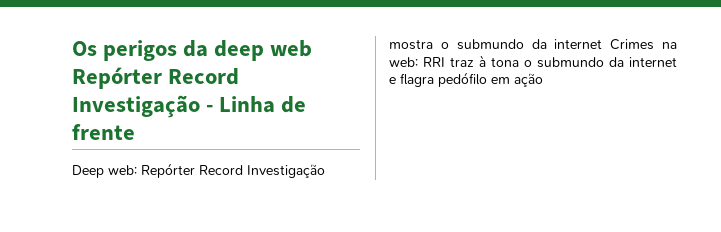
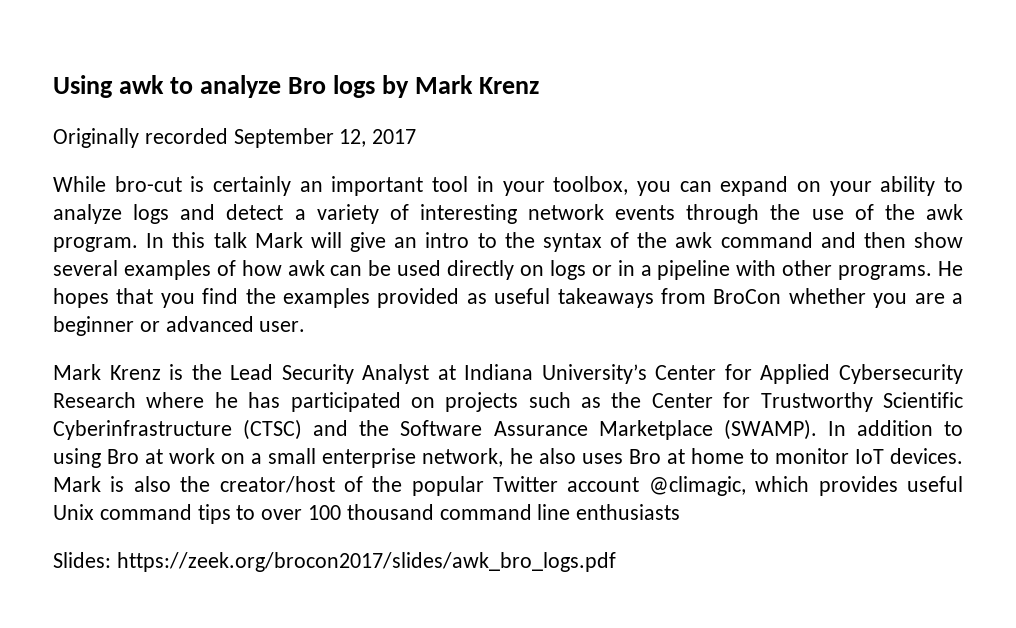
[72,40,313,61] [72,67,240,89] [72,95,307,118] [72,124,135,140] [72,163,325,178] [389,39,677,50] [389,55,677,68] [389,72,543,87] Os perigos da deep web Repórter Record Investigação - Linha de frente // Deep web: Repórter Record Investigação mostra o submundo da internet Crimes na web: RRI traz à tona o submundo da internet e flagra pedófilo em ação -> [53,75,540,98] [53,128,417,148] [53,176,963,196] [53,204,963,224] [53,232,963,252] [53,260,964,280] [53,288,963,308] [53,316,306,336] [53,364,964,384] [53,392,963,412] [53,419,964,440] [53,448,963,468] [53,476,963,496] [53,504,681,524] [53,552,616,572] Using awk to analyze Bro logs by Mark Krenz // Originally recorded September 12, 2017 // While bro-cut is certainly an important tool in your toolbox, you can expand on your ability to analyze logs and detect a variety of interesting network events through the use of the awk program. In this talk Mark will give an intro to the syntax of the awk command and then show several examples of how awk can be used directly on logs or in a pipeline with other programs. He hopes that you find the examples provided as useful takeaways from BroCon whether you are a beginner or advanced user. // Mark Krenz is the Lead Security Analyst at Indiana University’s Center for Applied Cybersecurity Research where he has participated on projects such as the Center for Trustworthy Scientific Cyberinfrastructure (CTSC) and the Software Assurance Marketplace (SWAMP). In addition to using Bro at work on a small enterprise network, he also uses Bro at home to monitor IoT devices. Mark is also the creator/host of the popular Twitter account @climagic, which provides useful Unix command tips to over 100 thousand command line enthusiasts // Slides: https://zeek.org/brocon2017/slides/awk_bro_logs.pdf

